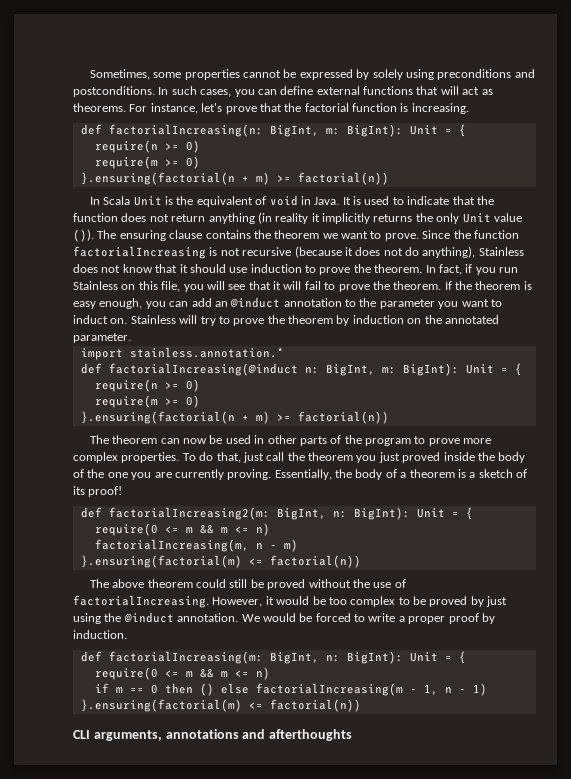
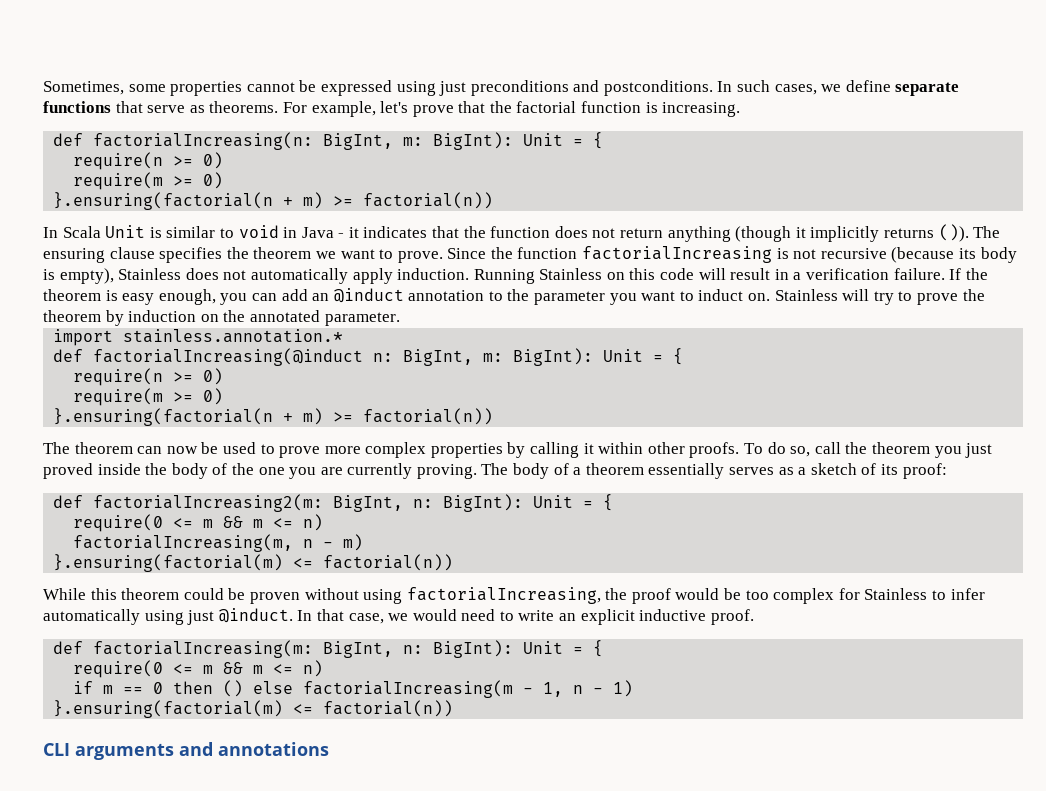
[356,69,434,80] by solely using -> [396,81,467,96] using just
[234,86,480,97] you can define external functions that will act -> [821,80,960,96] [43,101,186,113] we define separate functions that serve
[150,103,198,114] instance, -> [311,101,376,117] example,
[176,195,450,207] the equivalent of void in Java. It is used to indicate -> [166,225,428,238] similar to void in Java - it indicates
[257,212,309,224] (in reality -> [735,226,792,242] (though
[415,213,522,224] the only Unit value -> (934, 233) none
[205,230,251,239] contains -> [159,247,223,263] specifies
[344,246,524,258] [73,264,518,275] [73,281,442,292] it does not do anything), Stainless does not know that it should use induction to prove the theorem. In fact, if you run Stainless on this file, you will see that it will fail to prove the theorem. -> [959,247,1017,263] [43,268,945,284] its body is empty), Stainless does not automatically apply induction. Running Stainless on this code will result in a verification failure.
[254,435,492,446] [73,452,264,463] in other parts of the program to prove more complex properties. To do that, just -> [260,442,811,458] to prove more complex properties by calling it within other proofs. To do so,
[274,469,352,480] Essentially, the -> [481,463,509,475] The
[457,469,466,478] is -> [648,463,794,479] essentially serves as
[88,486,123,497] proof! -> [902,463,947,479] proof:
[89,579,406,590] [73,595,508,608] [73,612,495,624] [73,630,127,639] The above theorem could still be proved without the use of factorialIncreasing. However, it would be too complex to be proved by just using the @induct annotation. We would be forced to write a proper proof by induction. -> [43,587,985,604] [43,608,754,625] While this theorem could be proven without using factorialIncreasing, the proof would be too complex for Stainless to infer automatically using just @induct. In that case, we would need to write an explicit inductive proof.
[93,729,353,741] arguments, annotations and afterthoughts -> [75,742,329,760] arguments and annotations

